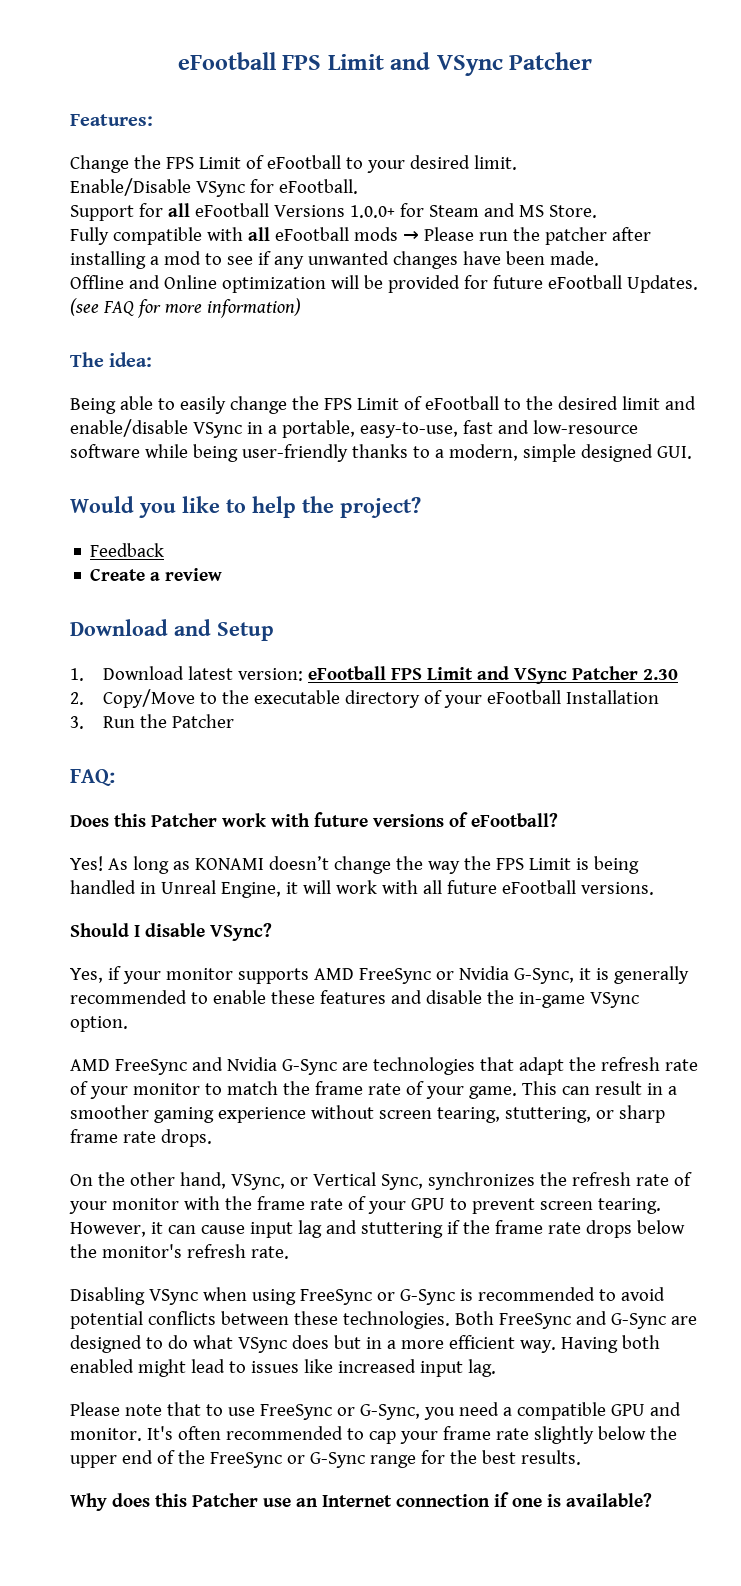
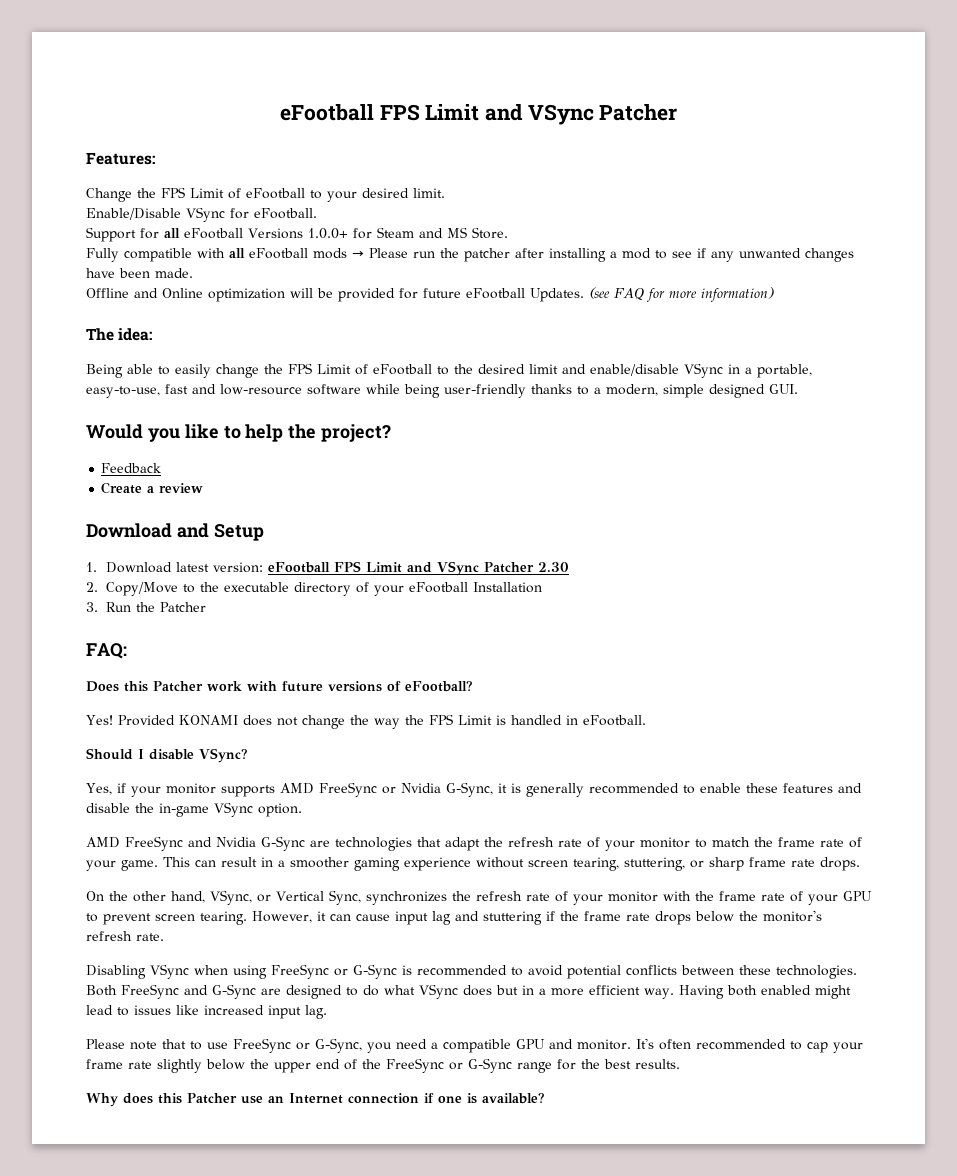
[107,856,329,874] As long as KONAMI doesn’t -> [117,715,298,726] Provided KONAMI does not
[593,856,639,874] being -> (506, 720) none
[160,880,654,898] Unreal Engine, it will work with all future eFootball versions. -> [582,715,646,726] eFootball.

